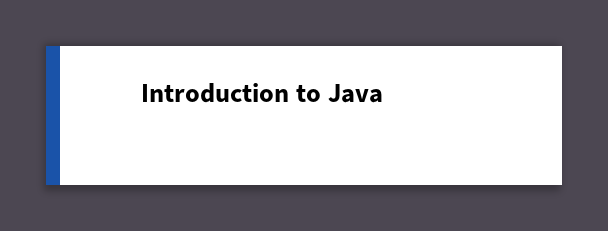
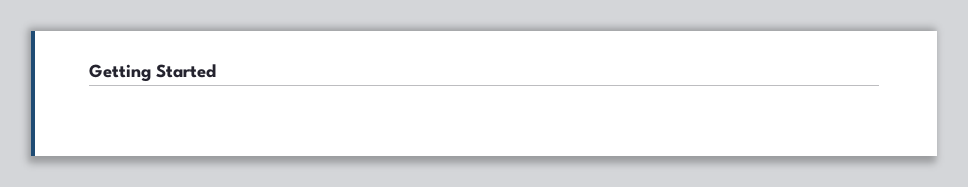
[141,83,384,103] Introduction to Java -> [89,64,216,82] Getting Started

